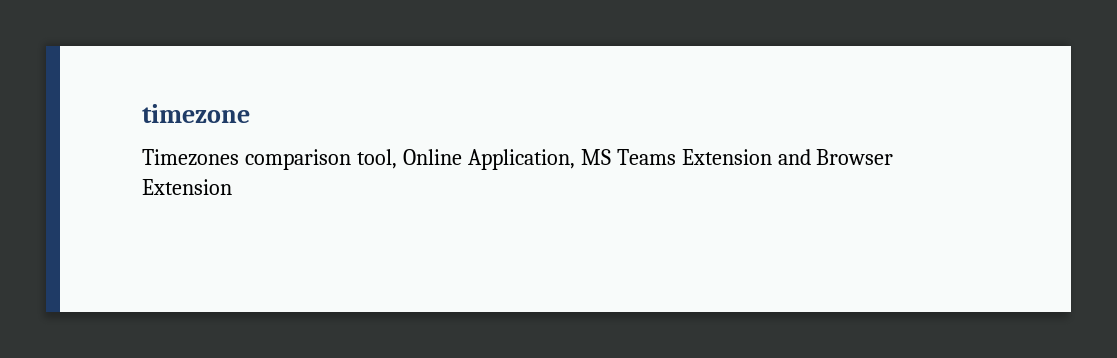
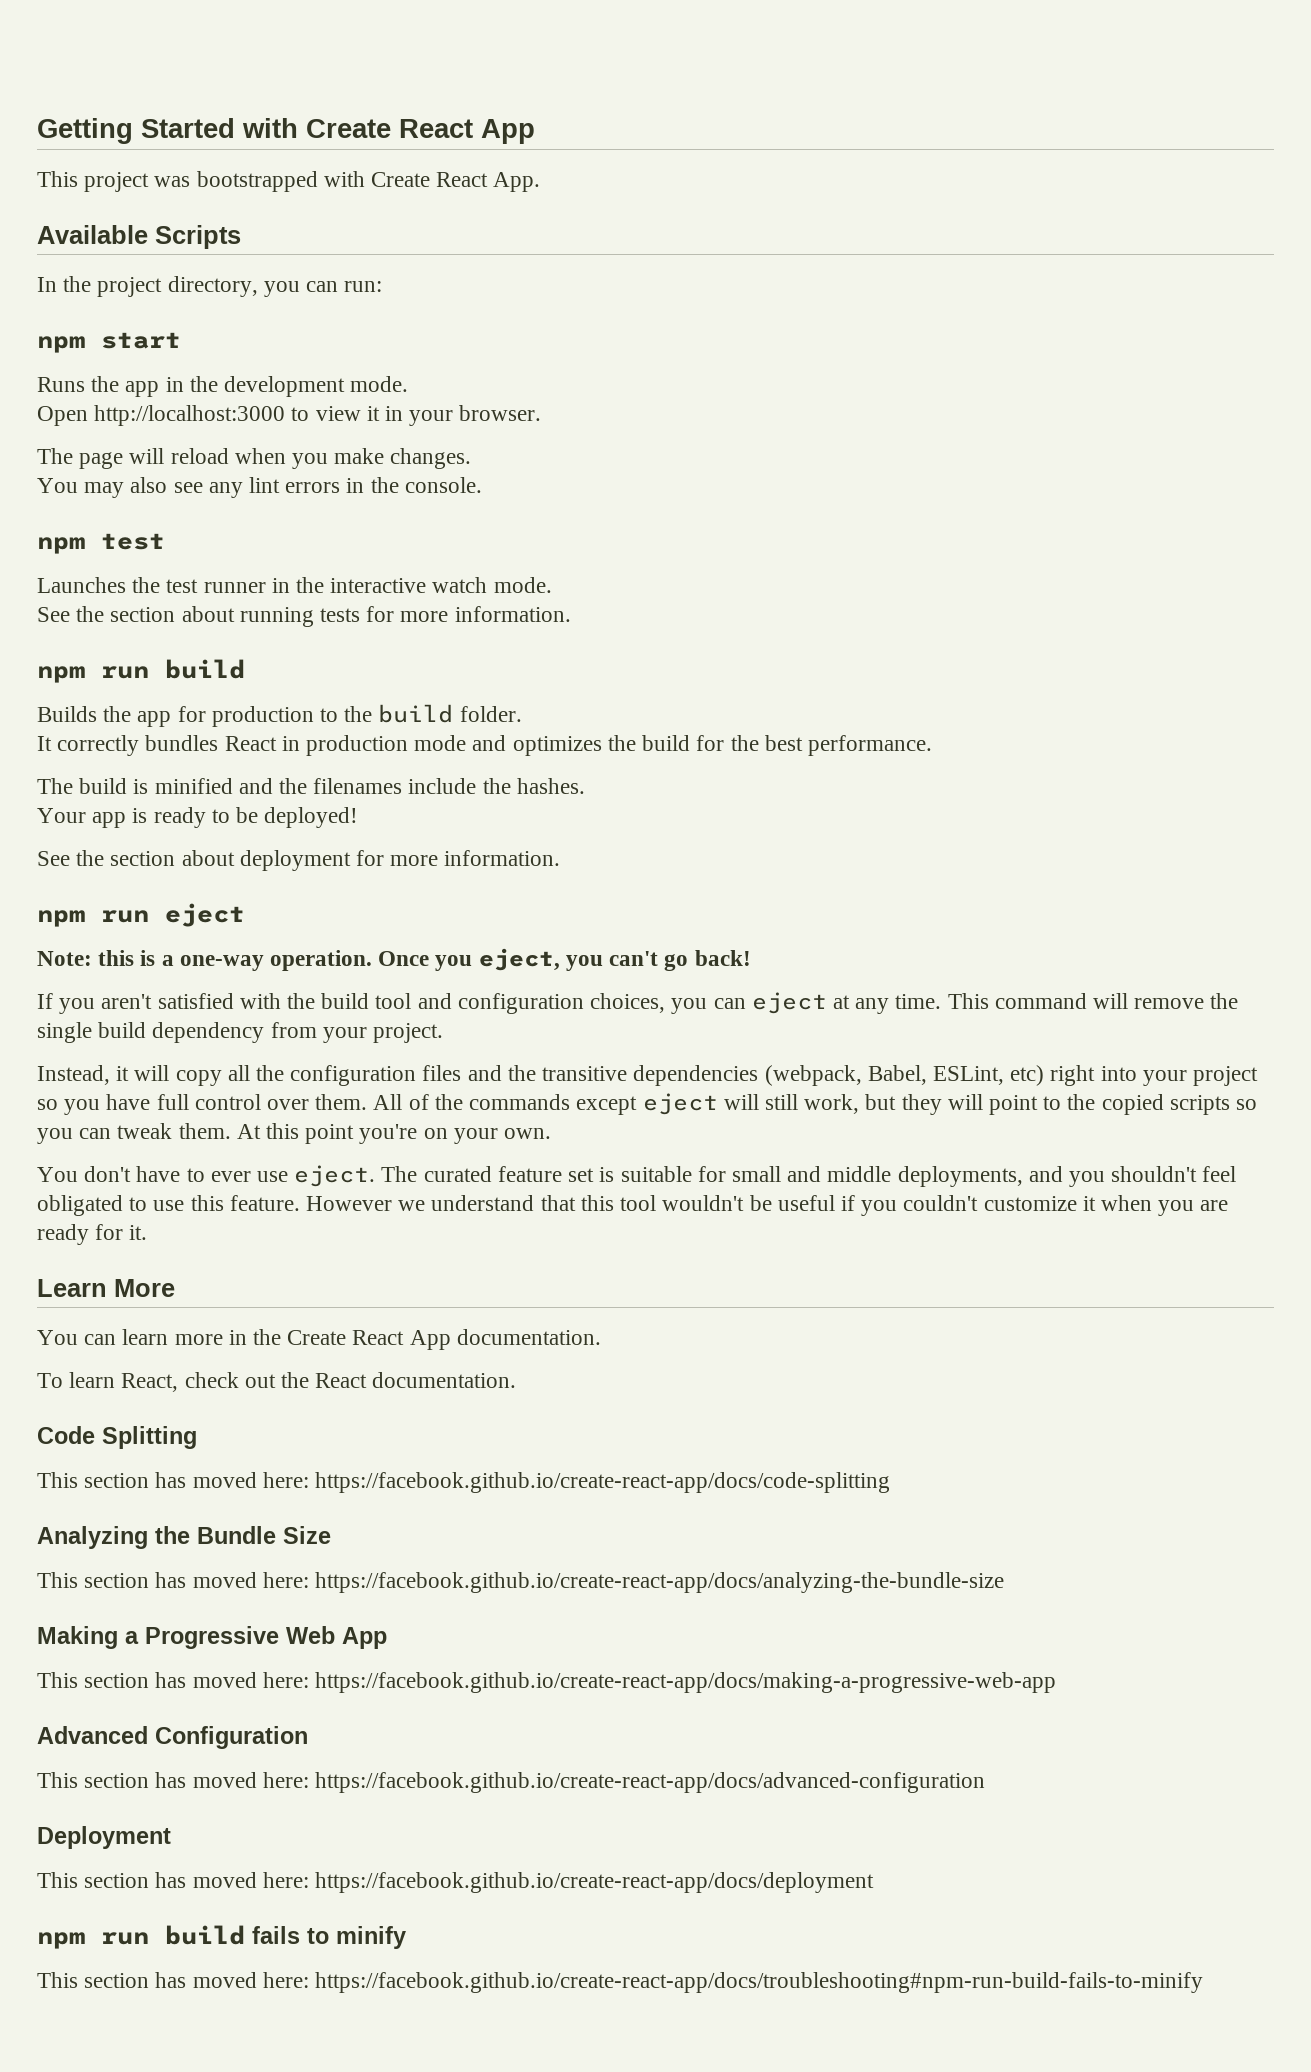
[142,104,250,123] [142,149,894,170] [142,179,232,195] timezone // Timezones comparison tool, Online Application, MS Teams Extension and Browser Extension -> [37,118,535,144] [37,171,541,192] [37,225,241,249] [37,276,383,297] [37,332,181,353] [37,376,409,397] [37,405,542,426] [37,448,472,469] [37,477,482,498] [37,533,165,554] [37,577,552,593] [37,606,571,627] [37,659,245,683] [37,704,522,727] [37,735,932,756] [37,778,585,794] [37,807,359,828] [37,850,561,871] [37,903,245,927] [37,948,751,971] [37,992,1239,1014] [37,1022,444,1043] [37,1065,1258,1086] [37,1093,1258,1115] [37,1123,552,1144] [37,1165,1237,1187] [37,1195,1229,1216] [37,1224,148,1245] [37,1279,175,1297] [37,1329,601,1350] [37,1372,517,1392] [37,1426,197,1449] [37,1472,891,1493] [37,1526,331,1549] [37,1572,1005,1593] [37,1626,387,1649] [37,1672,1057,1693] [37,1726,308,1749] [37,1772,986,1793] [37,1826,171,1849] [37,1872,875,1893] [37,1925,406,1949] [37,1972,1204,1993] Getting Started with Create React App // This project was bootstrapped with Create React App. // Available Scripts // In the project directory, you can run: // npm start // Runs the app in the development mode. // Open http://localhost:3000 to view it in your browser. // The page will reload when you make changes. // You may also see any lint errors in the console. // npm test // Launches the test runner in the interactive watch mode. // See the section about running tests for more information. // npm run build // Builds the app for production to the build folder. // It correctly bundles React in production mode and optimizes the build for the best performance. // The build is minified and the filenames include the hashes. // Your app is ready to be deployed! // See the section about deployment for more information. // npm run eject // Note: this is a one-way operation. Once you eject, you can't go back! // If you aren't satisfied with the build tool and configuration choices, you can eject at any time. This command will remove the single build dependency from your project. // Instead, it will copy all the configuration files and the transitive dependencies (webpack, Babel, ESLint, etc) right into your project so you have full control over them. All of the commands except eject will still work, but they will point to the copied scripts so you can tweak them. At this point you're on your own. // You don't have to ever use eject. The curated feature set is suitable for small and middle deployments, and you shouldn't feel obligated to use this feature. However we understand that this tool wouldn't be useful if you couldn't customize it when you are ready for it. // Learn More // You can learn more in the Create React App documentation. // To learn React, check out the React documentation. // Code Splitting // This section has moved here: https://facebook.github.io/create-react-app/docs/code-splitting // Analyzing the Bundle Size // This section has moved here: https://facebook.github.io/create-react-app/docs/analyzing-the-bundle-size // Making a Progressive Web App // This section has moved here: https://facebook.github.io/create-react-app/docs/making-a-progressive-web-app // Advanced Configuration // This section has moved here: https://facebook.github.io/create-react-app/docs/advanced-configuration // Deployment // This section has moved here: https://facebook.github.io/create-react-app/docs/deployment // npm run build fails to minify // This section has moved here: https://facebook.github.io/create-react-app/docs/troubleshooting#npm-run-build-fails-to-minify

